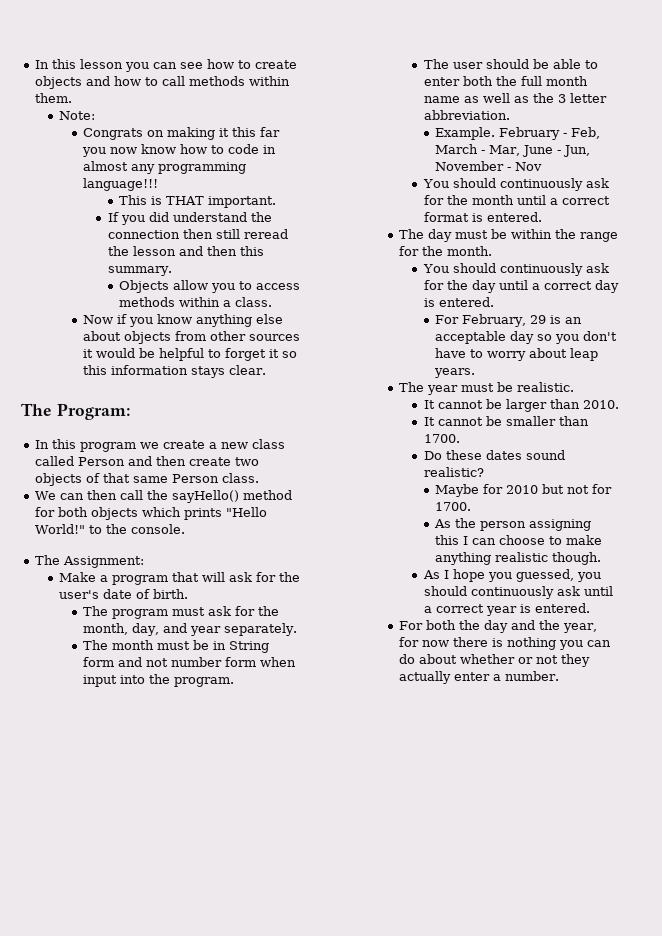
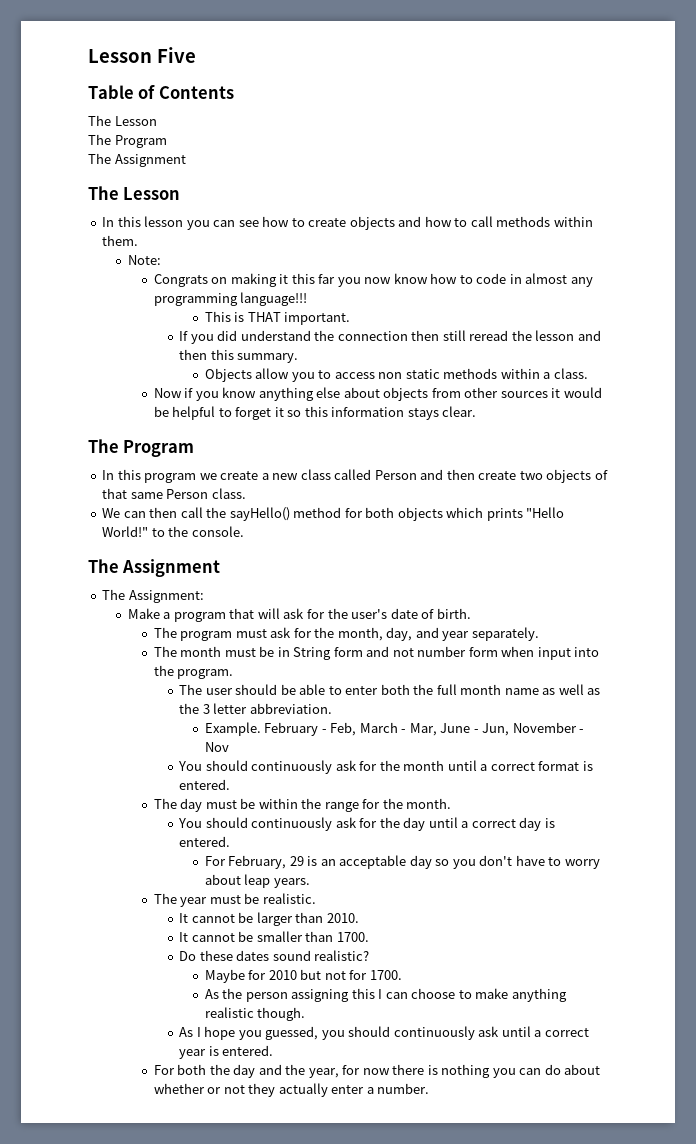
(34, 64) none -> [88,47,196,63] [88,85,234,99] [88,115,157,126] [88,134,167,148] [88,153,186,167] [88,186,181,200] Lesson Five // Table of Contents // The Lesson // The Program // The Assignment // The Lesson //
(301, 286) none -> [378,369,440,379] non static
[56,403,130,420] Program: -> [123,440,195,457] Program
(185, 529) none -> [88,559,221,577] // The Assignment

